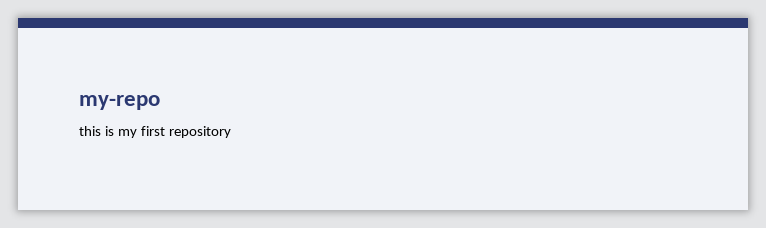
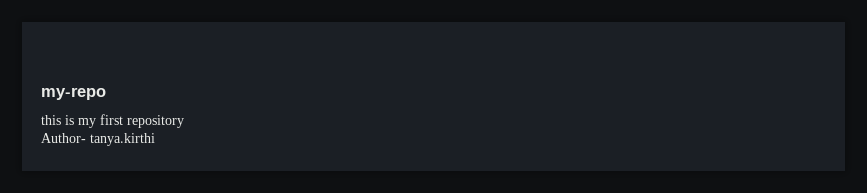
(231, 132) none -> [41,133,155,146] // Author- tanya.kirthi

